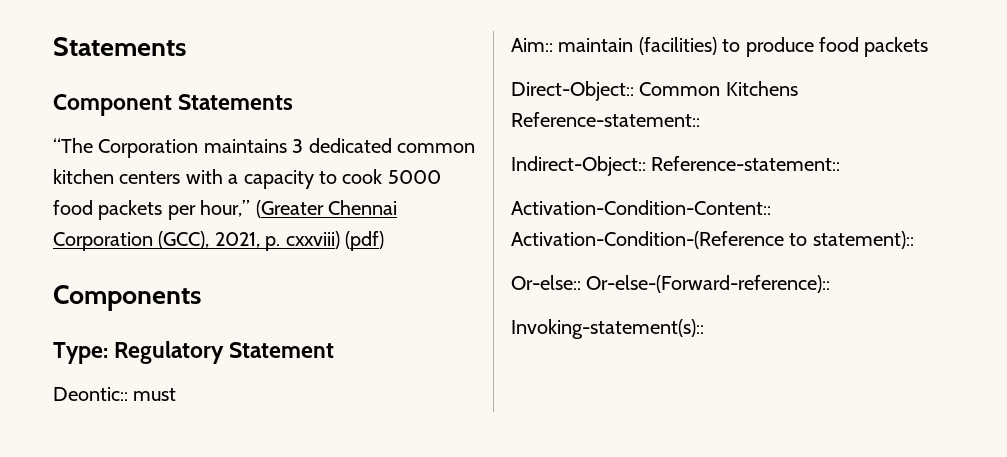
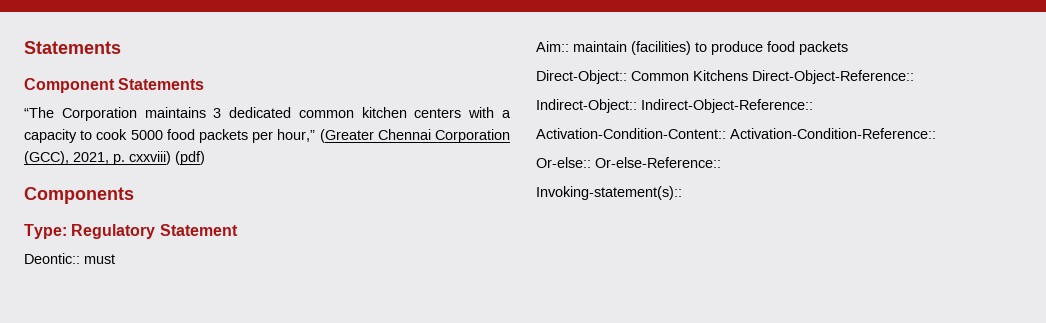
[511,112,700,127] Reference-statement:: -> [752,70,914,84] Direct-Object-Reference::
[651,156,841,171] Reference-statement:: -> [641,99,813,113] Indirect-Object-Reference::
[511,231,914,249] Activation-Condition-(Reference to statement):: -> [730,128,936,139] Activation-Condition-Reference::
[586,275,831,293] Or-else-(Forward-reference):: -> [595,157,721,168] Or-else-Reference::

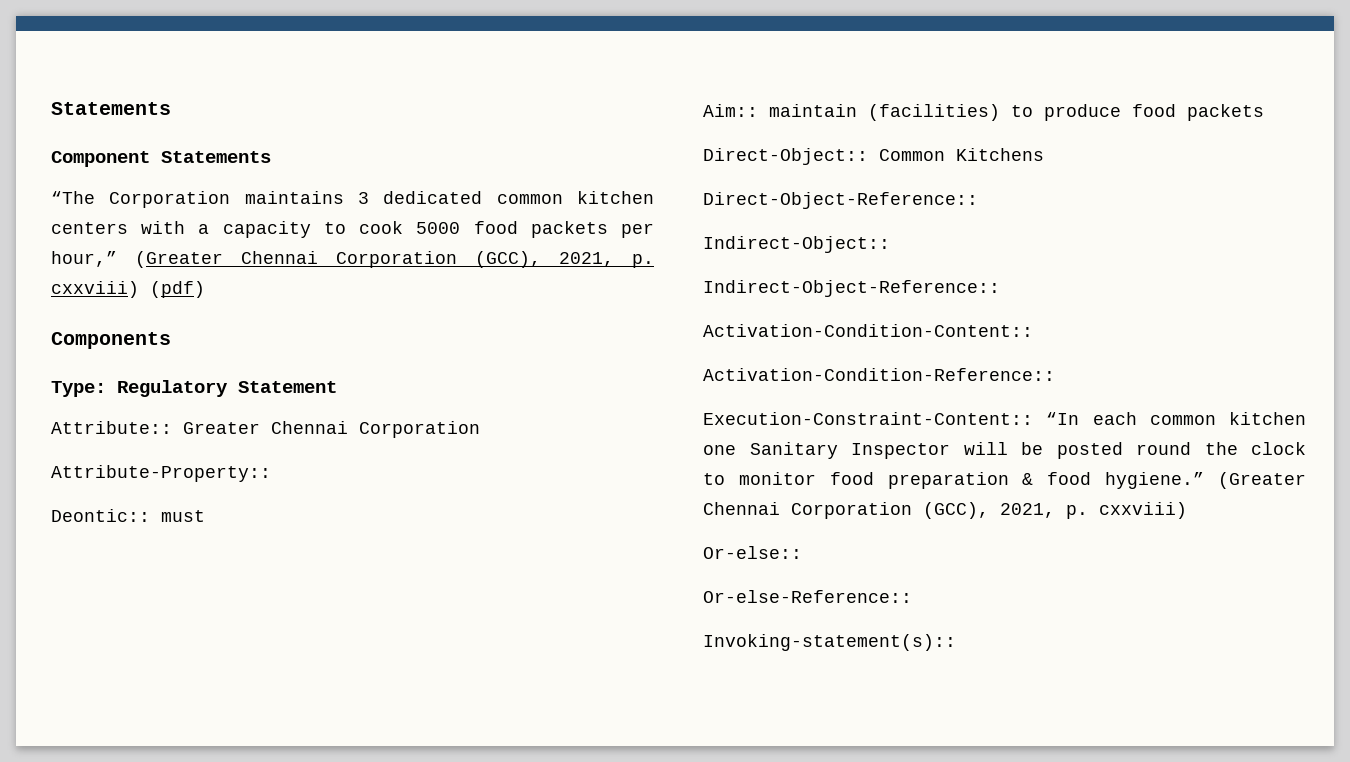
(238, 230) none -> [51,421,480,438] [51,465,271,482] // Attribute:: Greater Chennai Corporation // Attribute-Property::
(748, 75) none -> (1044, 154) //
(637, 106) none -> (890, 244) //
(726, 133) none -> (1033, 330) //
(936, 133) none -> [703,412,1306,425] [703,442,1306,459] [703,472,1306,489] [703,502,1187,519] // Execution-Constraint-Content:: “In each common kitchen one Sanitary Inspector will be posted round the clock to monitor food preparation & food hygiene.” (Greater Chennai Corporation (GCC), 2021, p. cxxviii)
(591, 162) none -> (802, 552) //

